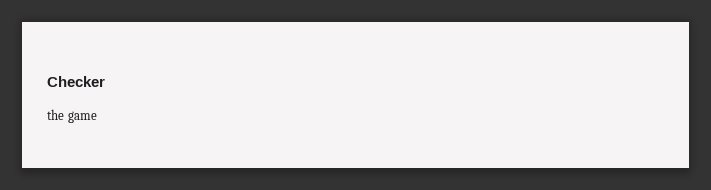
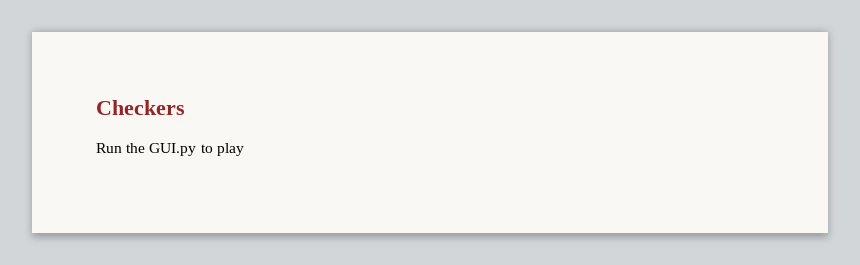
[47,76,105,87] [47,109,97,123] Checker // the game -> [96,100,185,115] [96,143,244,156] Checkers // Run the GUI.py to play

